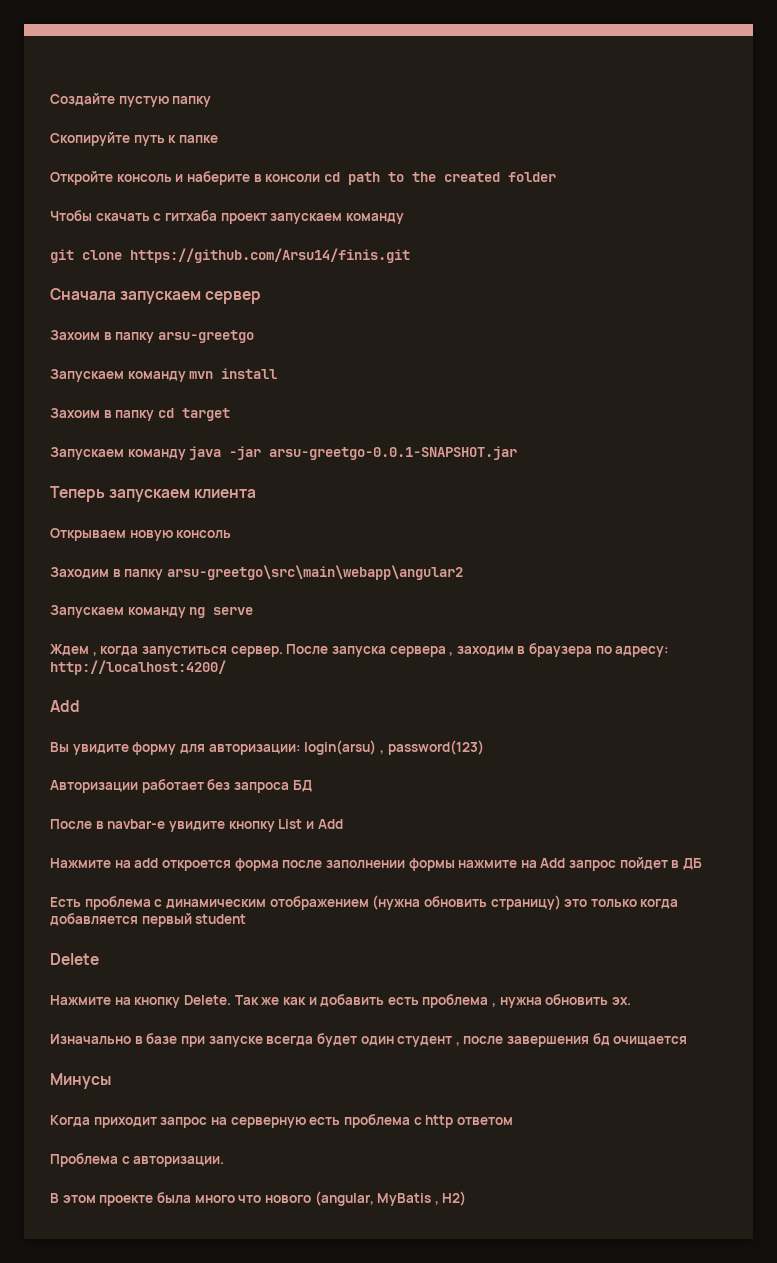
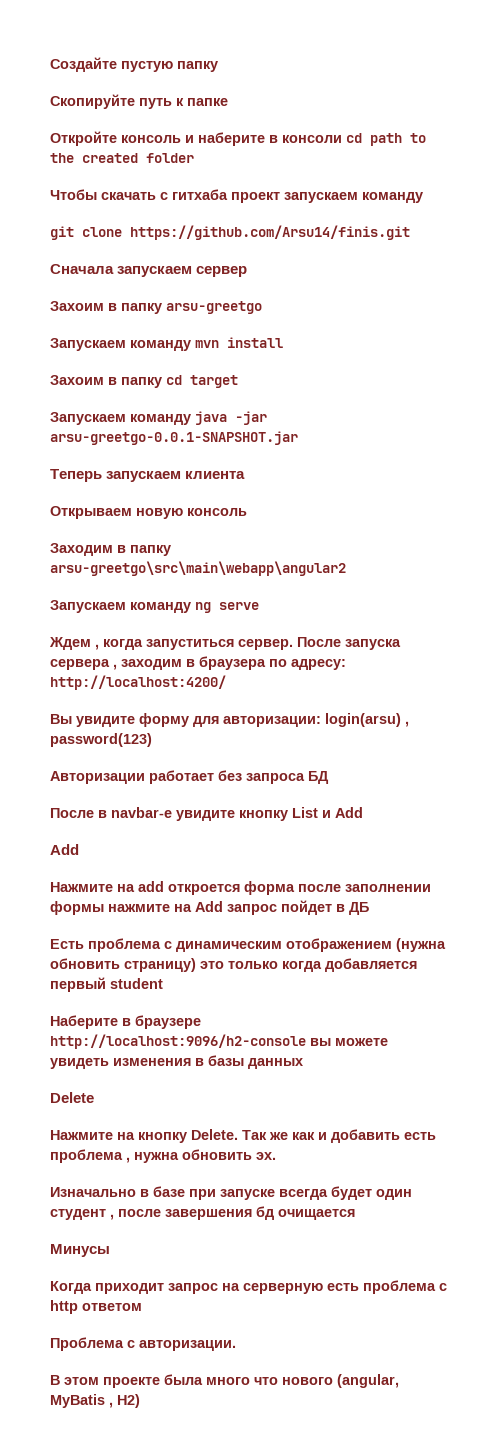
[50,700,80,712] // Add -> (226, 682) none
(343, 824) none -> [50,844,79,855] // Add
(247, 919) none -> [50,1015,201,1029] [50,1034,388,1049] [50,1055,303,1069] // Наберите в браузере http://localhost:9096/h2-console вы можете увидеть изменения в базы данных

